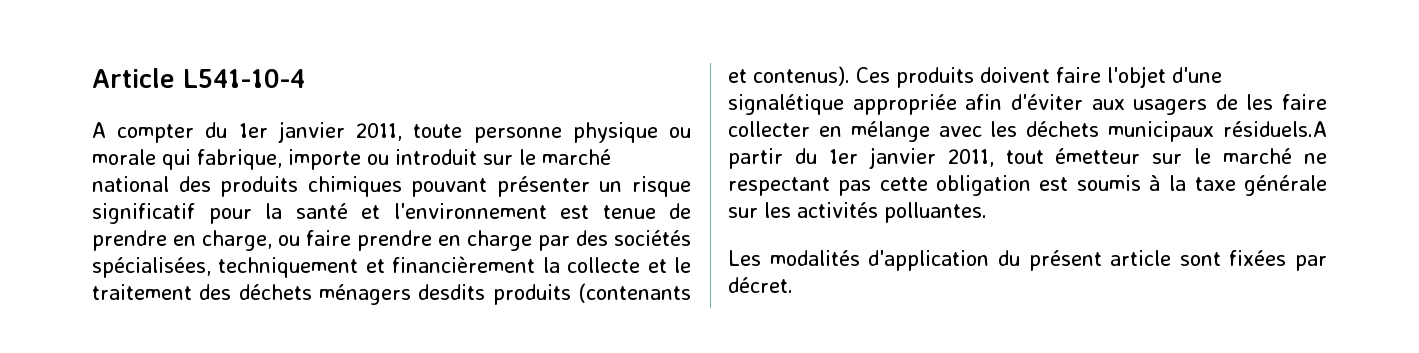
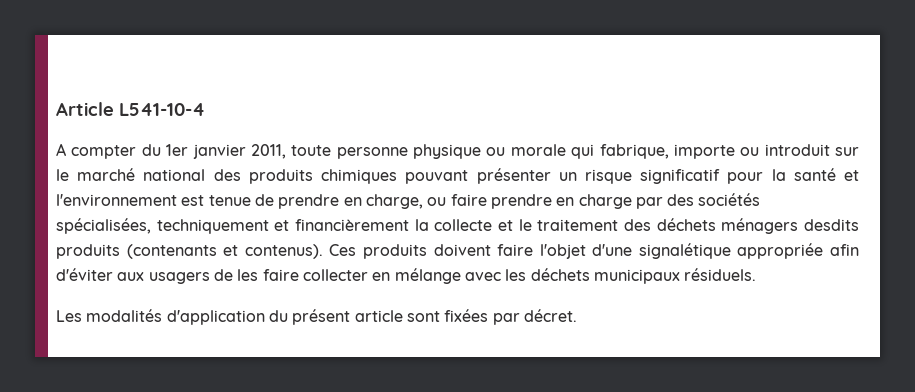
[1223,121,1327,137] [728,147,1327,169] [728,175,1327,196] [728,202,987,223] résiduels.A partir du 1er janvier 2011, tout émetteur sur le marché ne respectant pas cette obligation est soumis à la taxe générale sur les activités polluantes. -> [684,268,757,281] résiduels.

